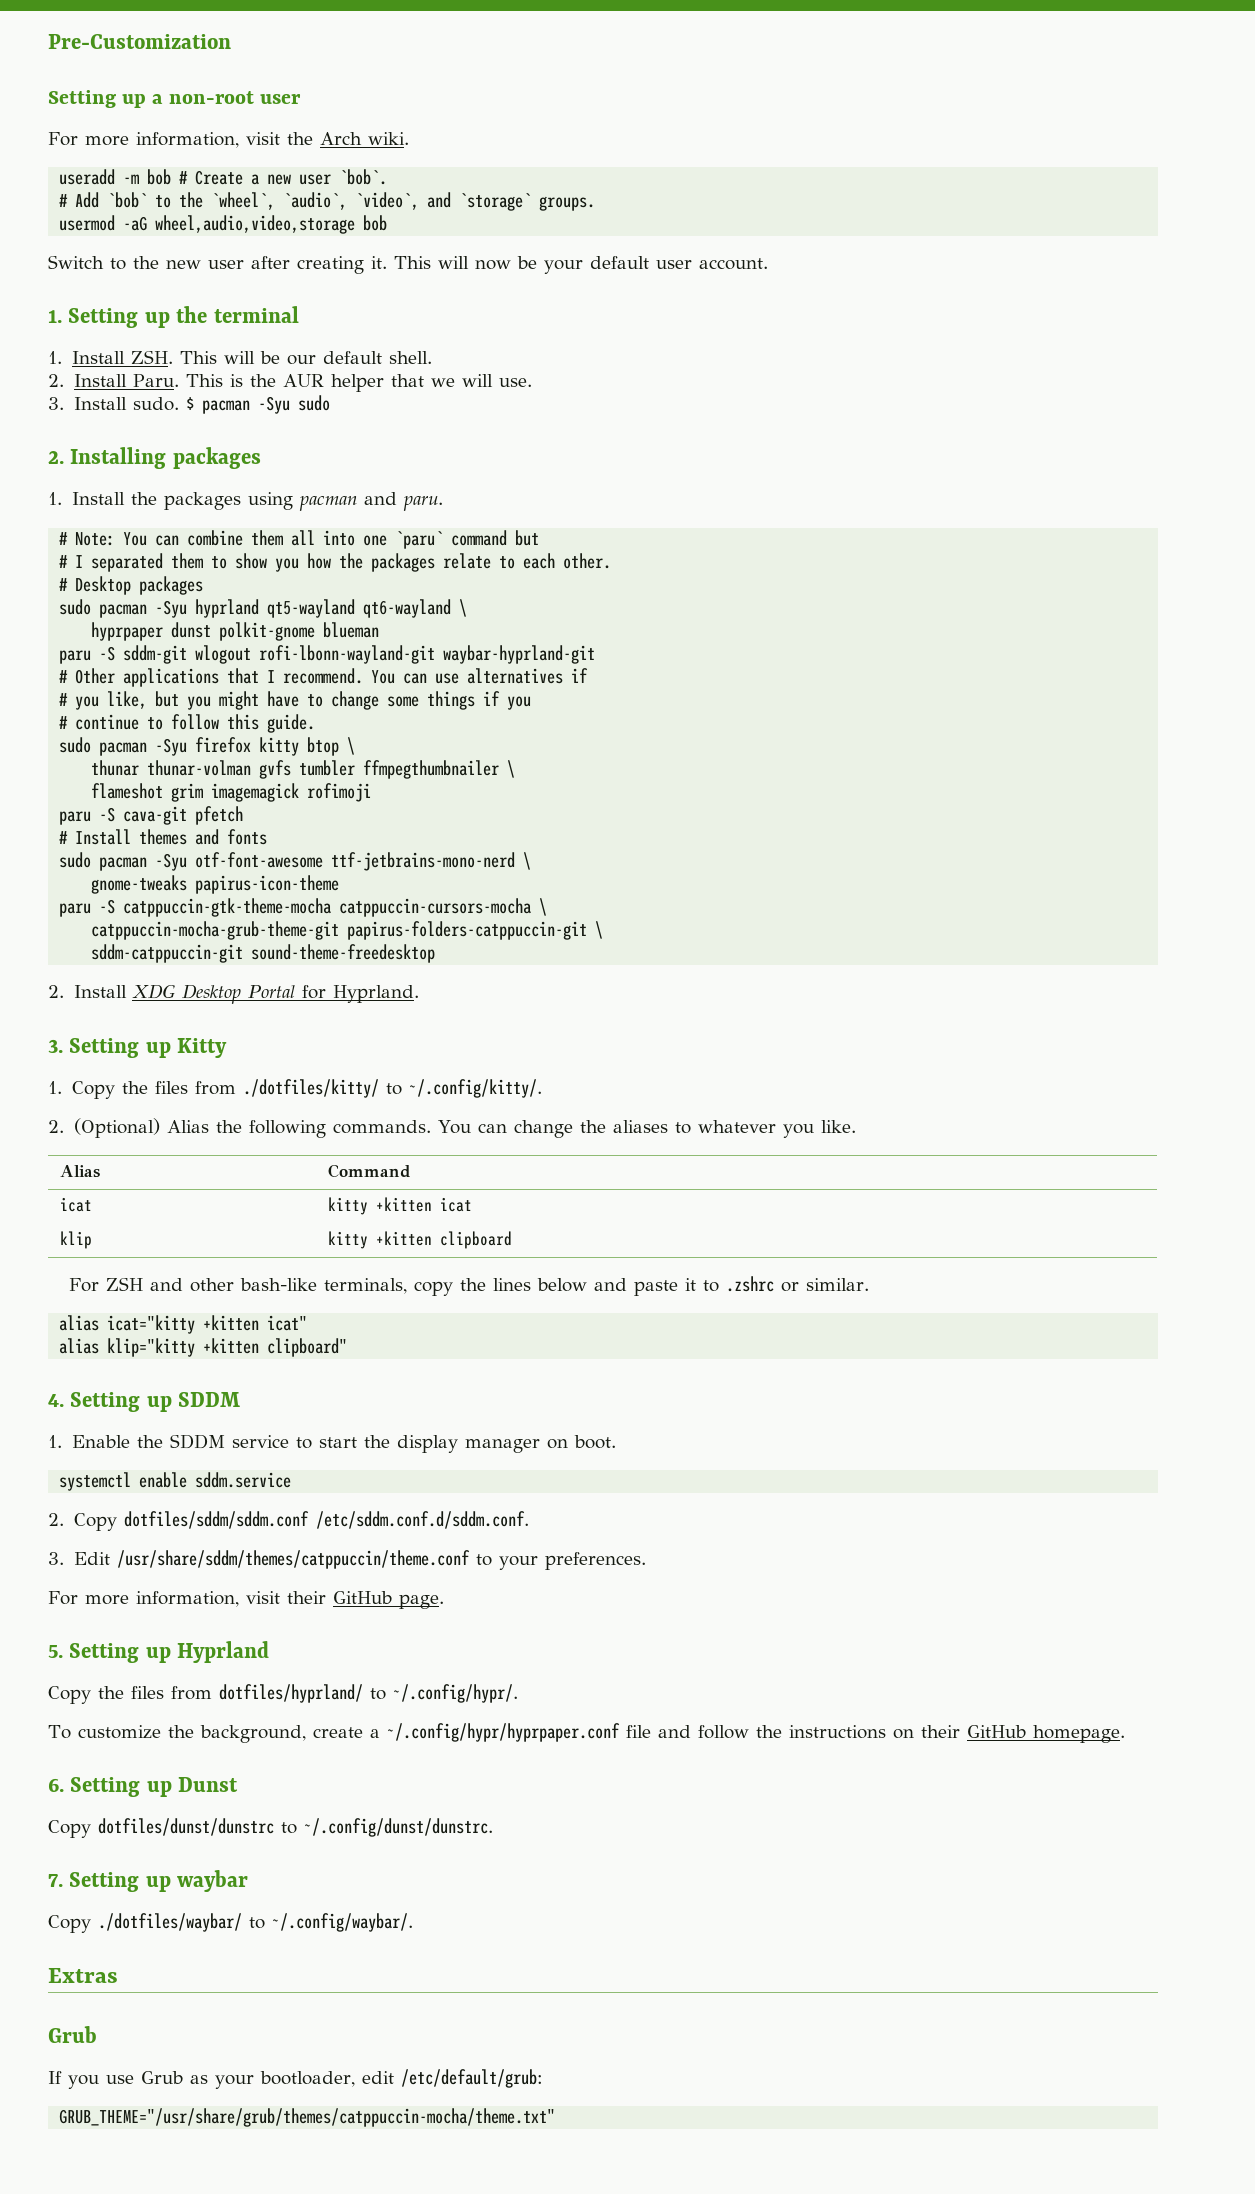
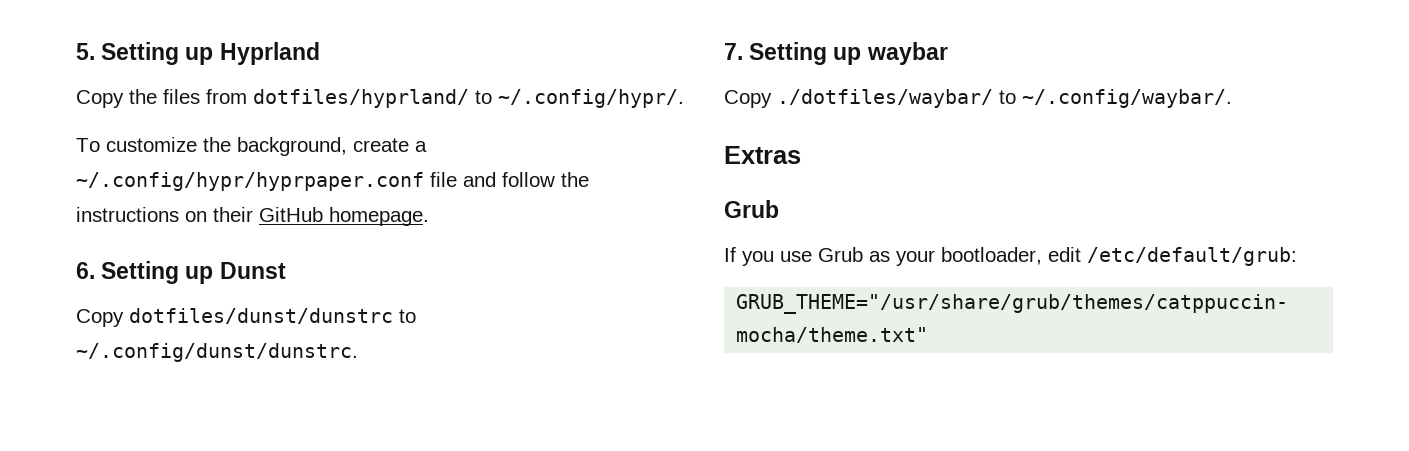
[48,34,231,49] [48,90,301,108] [48,132,409,148] [59,169,388,185] [59,192,596,211] [59,215,388,234] [48,255,768,274] [48,306,299,328] [48,350,432,365] [48,374,532,392] [48,395,330,414] [48,447,261,469] [48,492,443,511] [59,530,540,549] [59,553,612,572] [59,576,204,595] [59,599,468,618] [91,622,380,641] [59,645,596,664] [59,668,589,687] [59,691,532,710] [59,714,316,733] [59,737,356,756] [91,760,516,779] [91,783,372,802] [59,806,244,825] [59,829,268,845] [59,852,532,871] [91,875,340,894] [59,898,548,917] [91,921,604,940] [91,944,436,963] [48,984,419,1004] [48,1038,228,1058] [48,1079,542,1099] [48,1118,857,1138] [60,1165,101,1178] [328,1164,412,1178] [60,1197,93,1212] [328,1197,473,1215] [60,1231,93,1249] [328,1231,513,1249] [69,1276,870,1296] [59,1315,308,1334] [59,1338,348,1357] [48,1392,241,1412] [48,1434,616,1453] [59,1472,292,1491] [48,1511,529,1531] [48,1550,646,1570] [48,1591,444,1609] Pre-Customization // Setting up a non-root user // For more information, visit the Arch wiki. // useradd -m bob # Create a new user `bob`. // # Add `bob` to the `wheel`, `audio`, `video`, and `storage` groups. // usermod -aG wheel,audio,video,storage bob // Switch to the new user after creating it. This will now be your default user account. // 1. Setting up the terminal // 1. Install ZSH. This will be our default shell. // 2. Install Paru. This is the AUR helper that we will use. // 3. Install sudo. $ pacman -Syu sudo // 2. Installing packages // 1. Install the packages using pacman and paru. // # Note: You can combine them all into one `paru` command but // # I separated them to show you how the packages relate to each other. // # Desktop packages // sudo pacman -Syu hyprland qt5-wayland qt6-wayland \ // hyprpaper dunst polkit-gnome blueman // paru -S sddm-git wlogout rofi-lbonn-wayland-git waybar-hyprland-git // # Other applications that I recommend. You can use alternatives if // # you like, but you might have to change some things if you // # continue to follow this guide. // sudo pacman -Syu firefox kitty btop \ // thunar thunar-volman gvfs tumbler ffmpegthumbnailer \ // flameshot grim imagemagick rofimoji // paru -S cava-git pfetch // # Install themes and fonts // sudo pacman -Syu otf-font-awesome ttf-jetbrains-mono-nerd \ // gnome-tweaks papirus-icon-theme // paru -S catppuccin-gtk-theme-mocha catppuccin-cursors-mocha \ // catppuccin-mocha-grub-theme-git papirus-folders-catppuccin-git \ // sddm-catppuccin-git sound-theme-freedesktop // 2. Install XDG Desktop Portal for Hyprland. // 3. Setting up Kitty // 1. Copy the files from ./dotfiles/kitty/ to ~/.config/kitty/. // 2. (Optional) Alias the following commands. You can change the aliases to whatever you like. // Alias | Command // icat | kitty +kitten icat // klip | kitty +kitten clipboard // For ZSH and other bash-like terminals, copy the lines below and paste it to .zshrc or similar. // alias icat="kitty +kitten icat" // alias klip="kitty +kitten clipboard" // 4. Setting up SDDM // 1. Enable the SDDM service to start the display manager on boot. // systemctl enable sddm.service // 2. Copy dotfiles/sddm/sddm.conf /etc/sddm.conf.d/sddm.conf. // 3. Edit /usr/share/sddm/themes/catppuccin/theme.conf to your preferences. // For more information, visit their GitHub page. // -> (76, 51) none

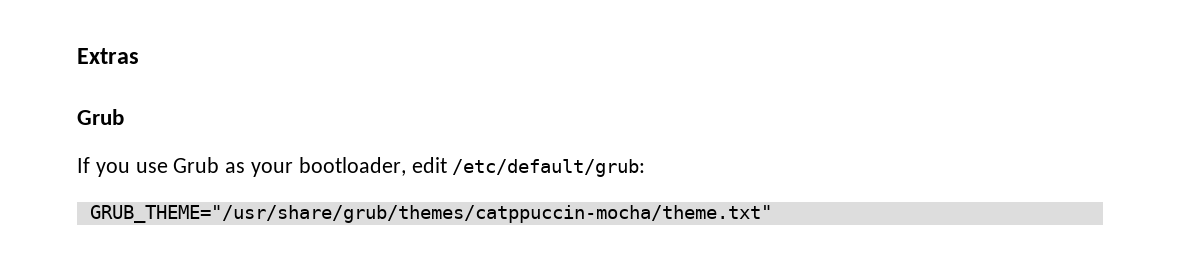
[76,42,320,65] [76,89,684,108] [76,137,427,156] [76,172,589,191] [76,207,429,226] [76,261,286,284] [76,308,416,327] [76,343,358,362] [724,42,948,65] [724,89,1232,108] 5. Setting up Hyprland // Copy the files from dotfiles/hyprland/ to ~/.config/hypr/. // To customize the background, create a ~/.config/hypr/hyprpaper.conf file and follow the instructions on their GitHub homepage. // 6. Setting up Dunst // Copy dotfiles/dunst/dunstrc to ~/.config/dunst/dunstrc. // 7. Setting up waybar // Copy ./dotfiles/waybar/ to ~/.config/waybar/. // -> (77, 56) none

